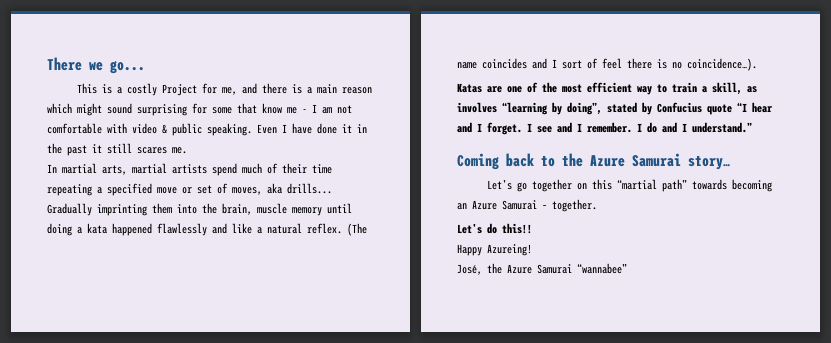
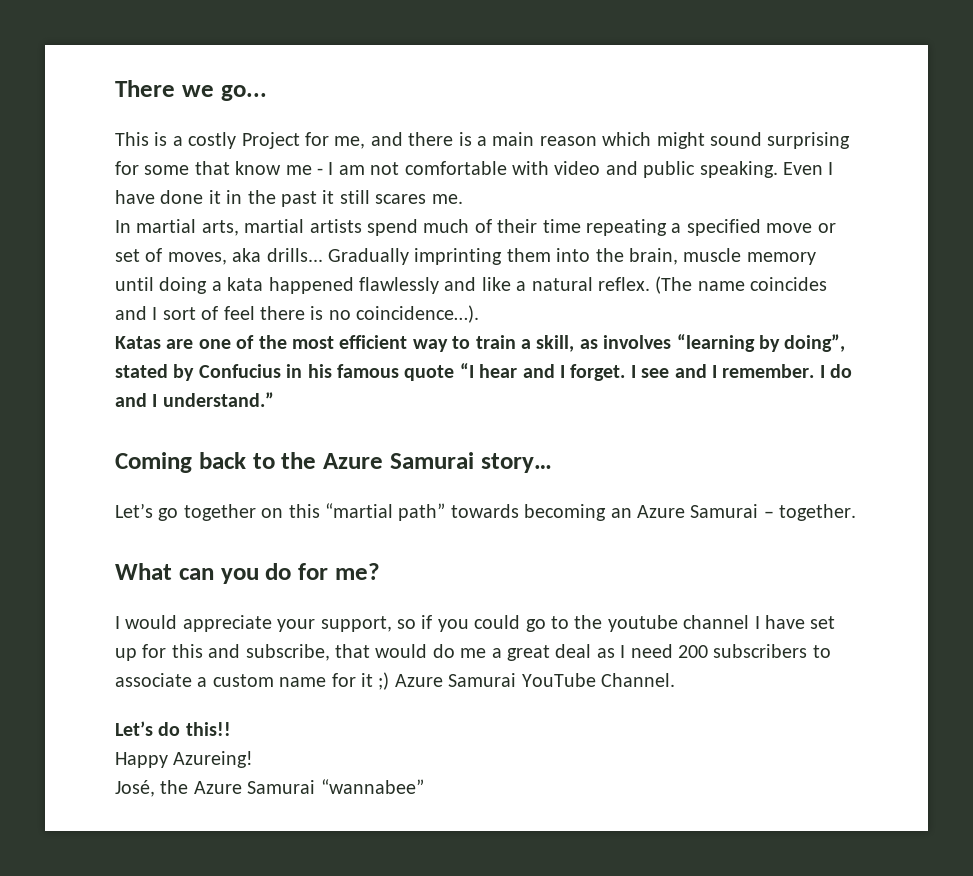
[162,124,167,134] & -> [605,161,638,175] and
(702, 107) none -> [286,364,399,378] in his famous
(597, 205) none -> [115,563,380,584] [115,615,836,632] [115,644,831,661] [115,672,675,690] // What can you do for me? // I would appreciate your support, so if you could go to the youtube channel I have set up for this and subscribe, that would do me a great deal as I need 200 subscribers to associate a custom name for it ;) Azure Samurai YouTube Channel.

